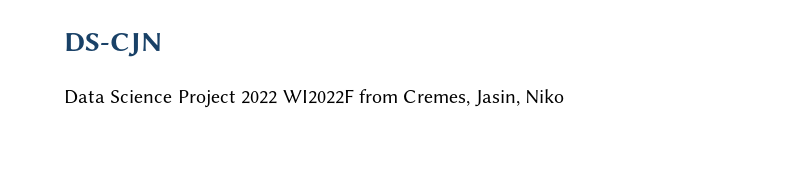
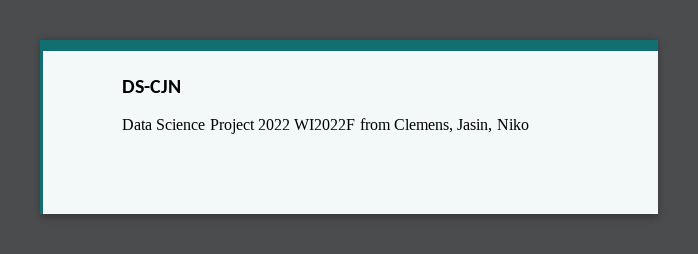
[403,90,471,106] Cremes, -> [393,119,453,133] Clemens,

